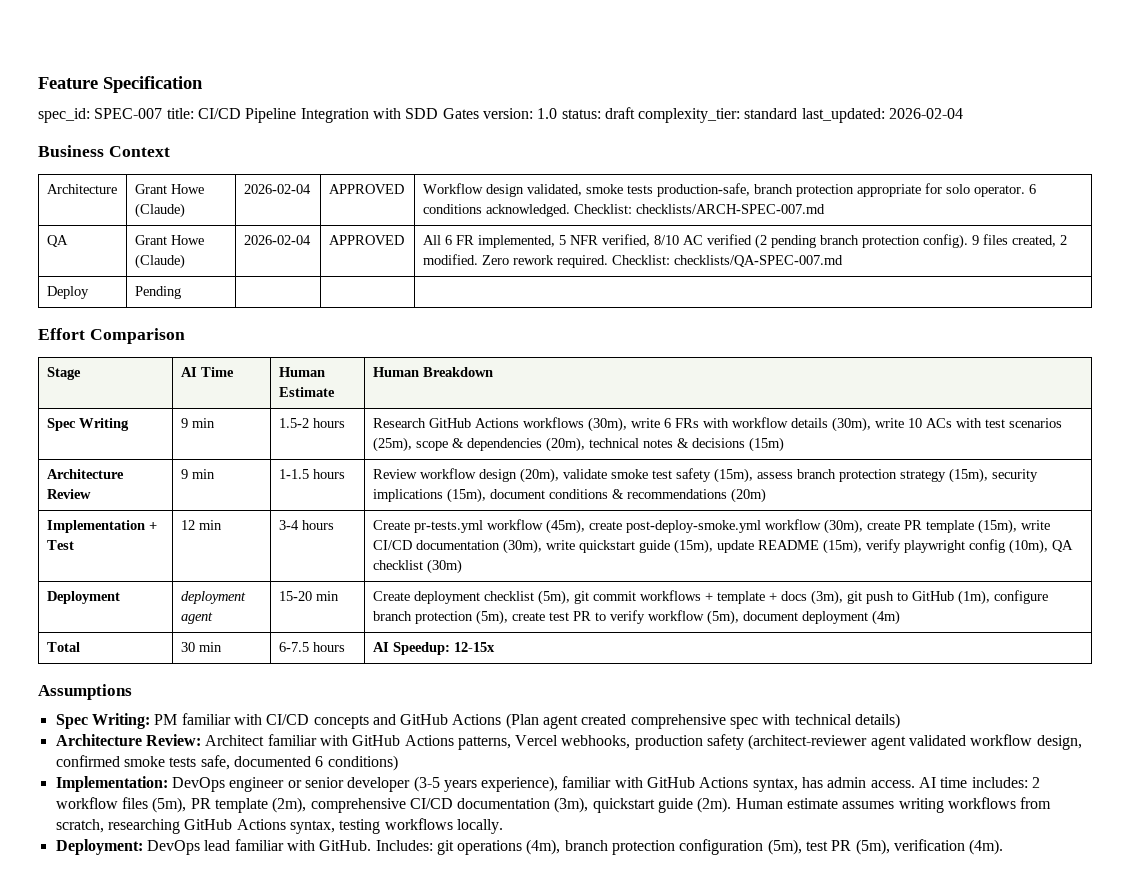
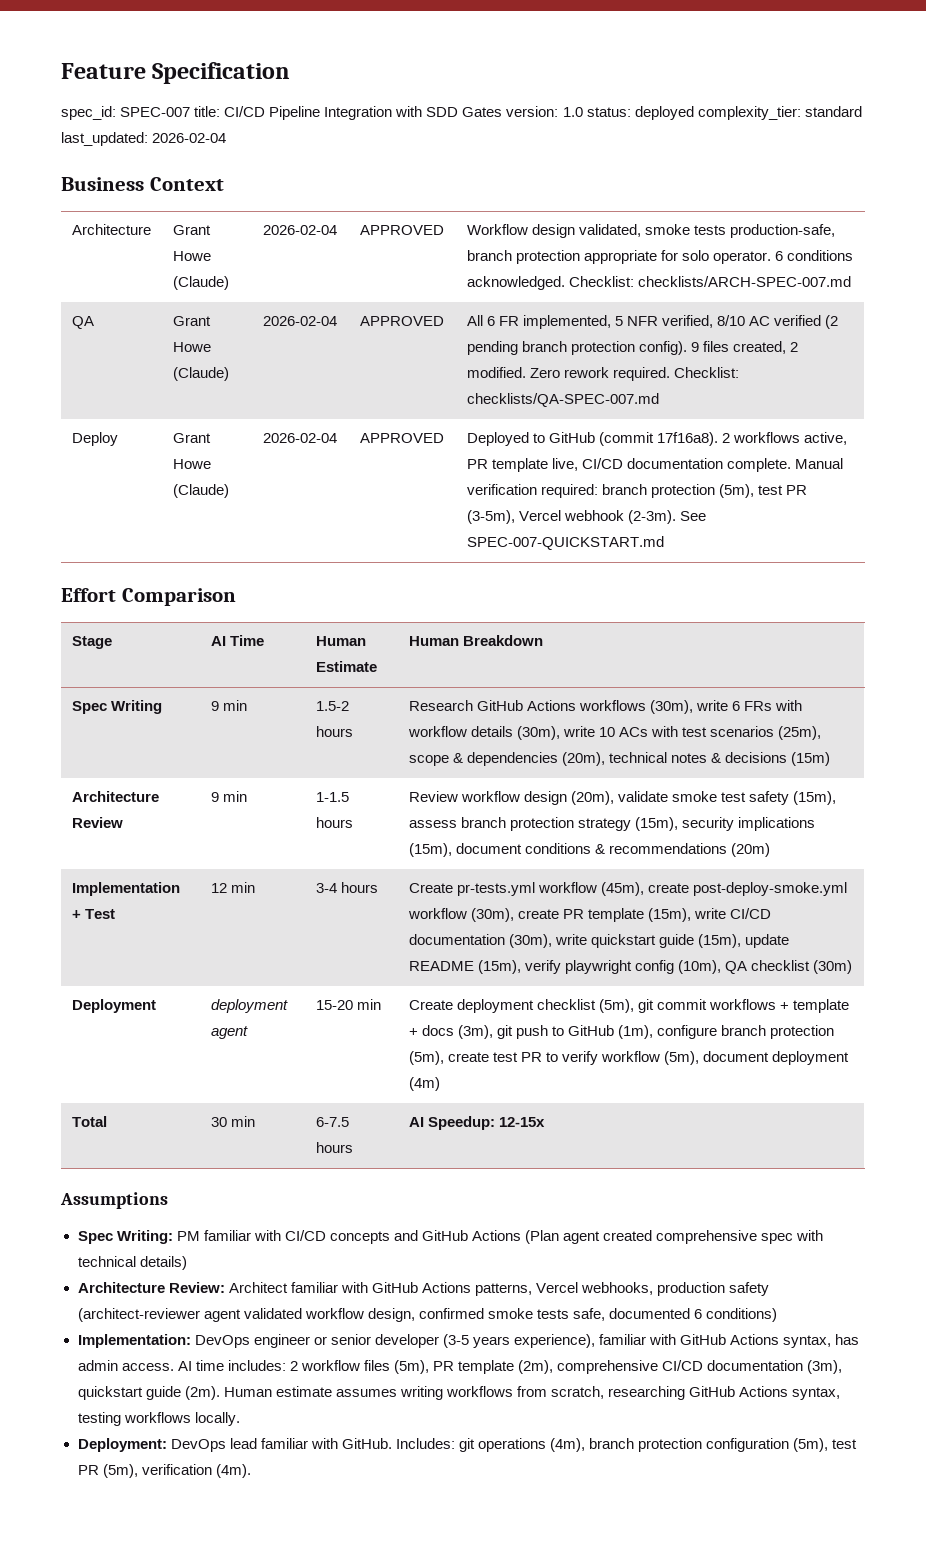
[604,107,635,119] draft -> [634,106,694,120] deployed
[134,286,181,299] Pending | | | -> [172,433,211,443] [172,459,211,469] [172,484,229,498] [262,433,337,443] [359,433,444,443] [466,432,848,446] [466,458,844,472] [466,484,808,498] [466,510,707,524] [466,536,664,550] Grant Howe (Claude) | 2026-02-04 | APPROVED | Deployed to GitHub (commit 17f16a8). 2 workflows active, PR template live, CI/CD documentation complete. Manual verification required: branch protection (5m), test PR (3-5m), Vercel webhook (2-3m). See SPEC-007-QUICKSTART.md

